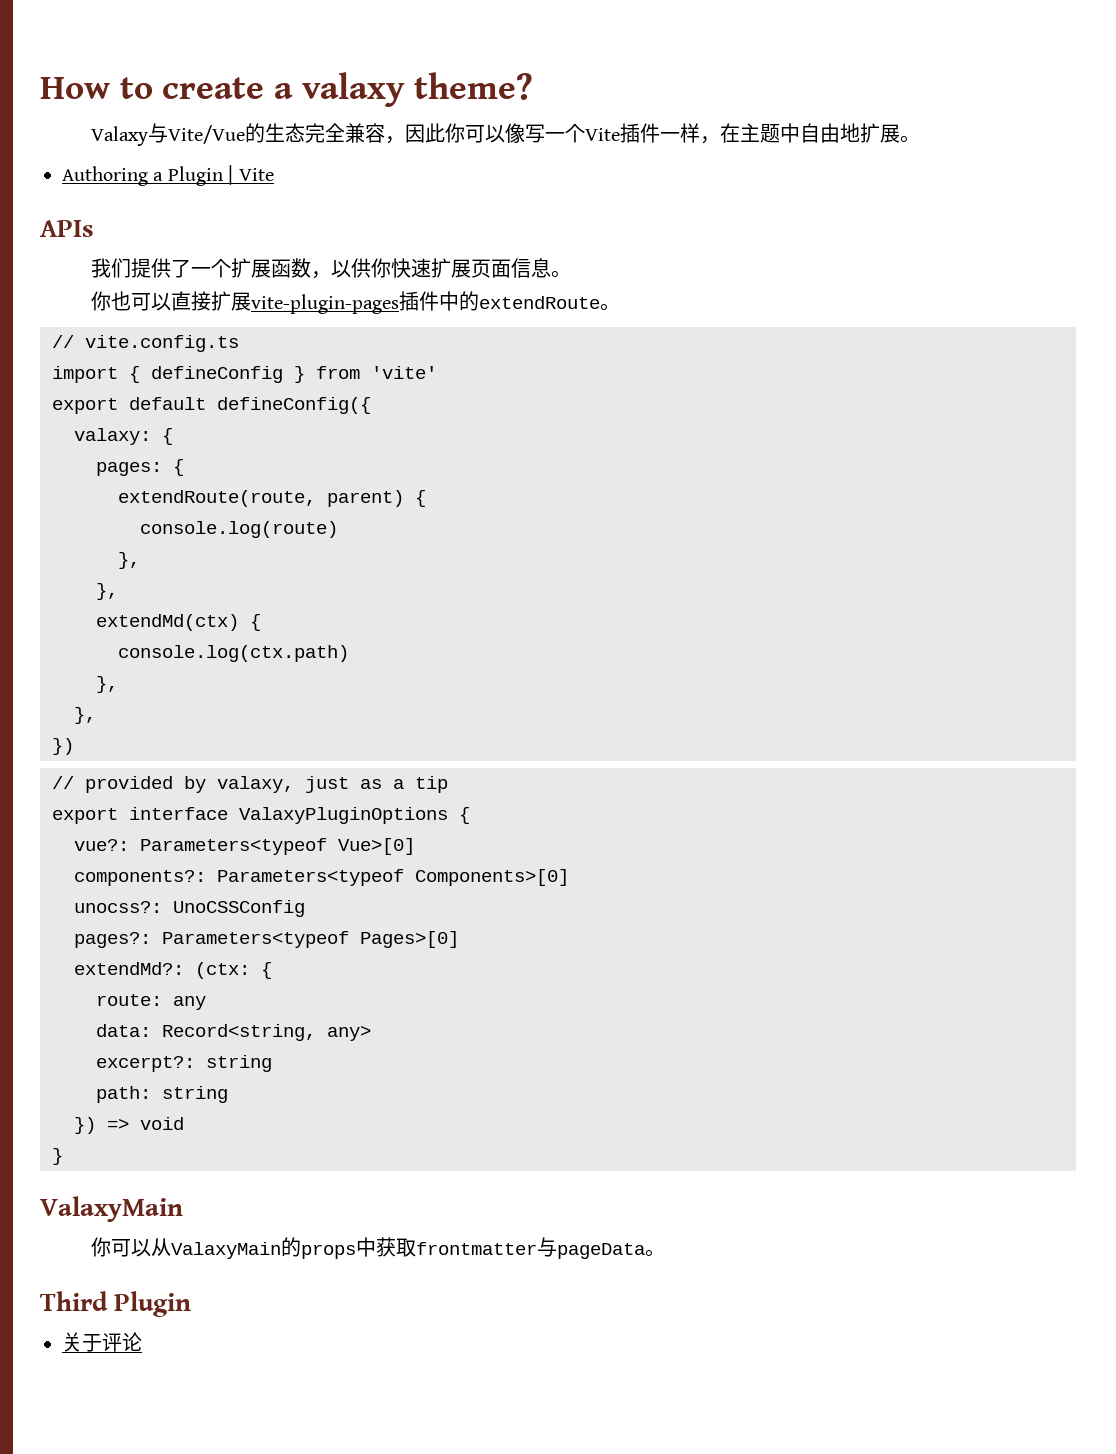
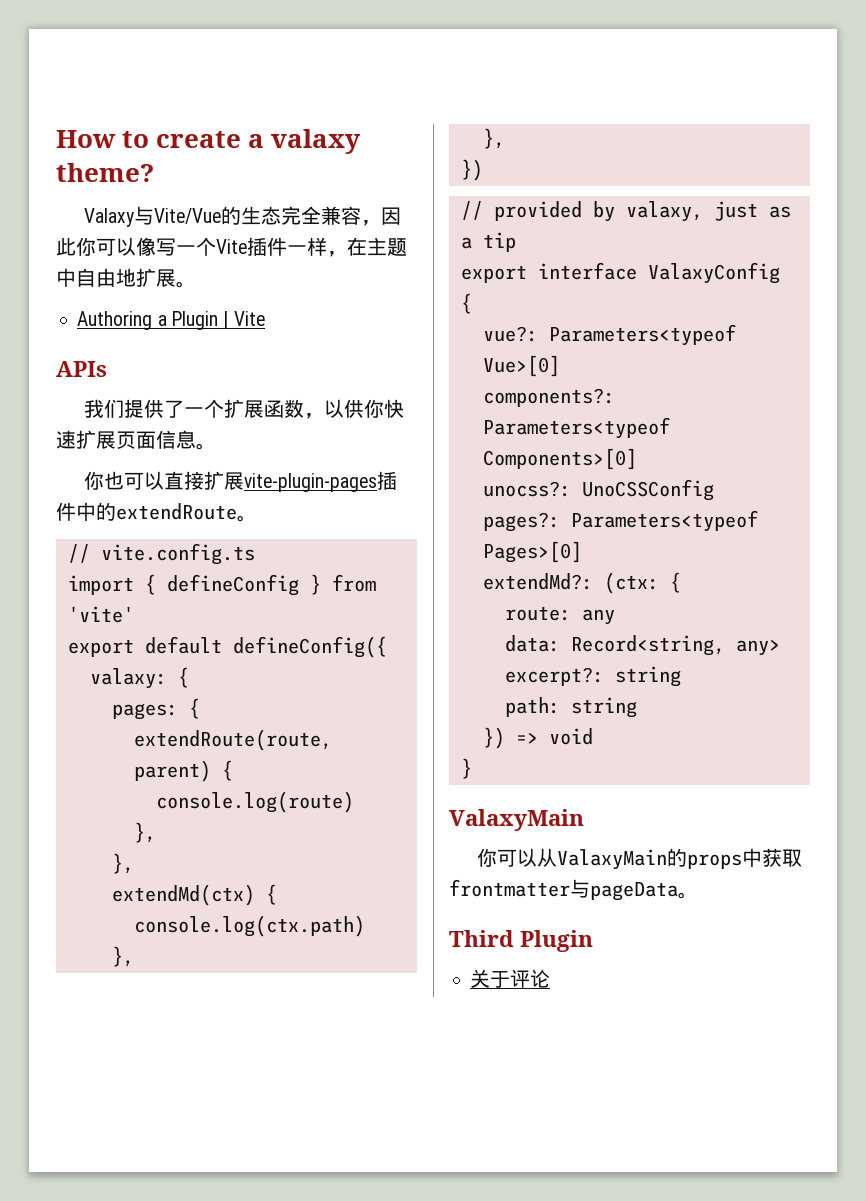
[239,807,448,824] ValaxyPluginOptions -> [647,262,780,284] ValaxyConfig

